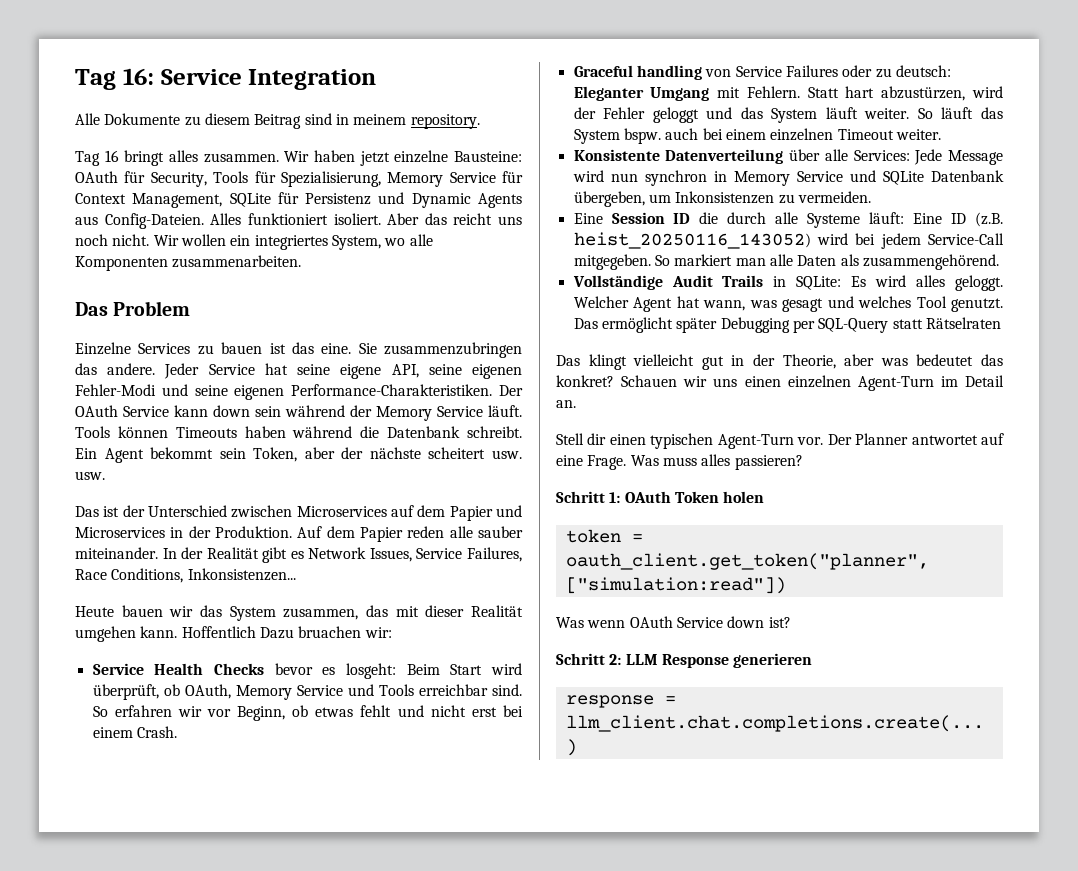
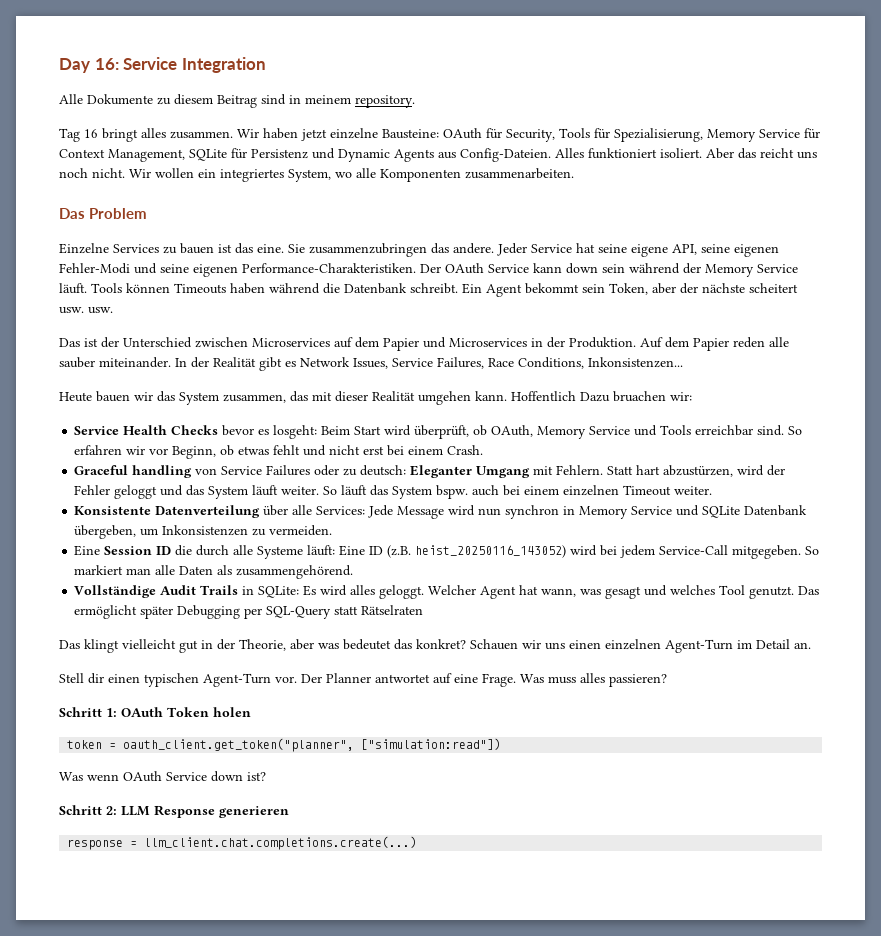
[75,69,116,90] Tag -> [59,58,90,73] Day

